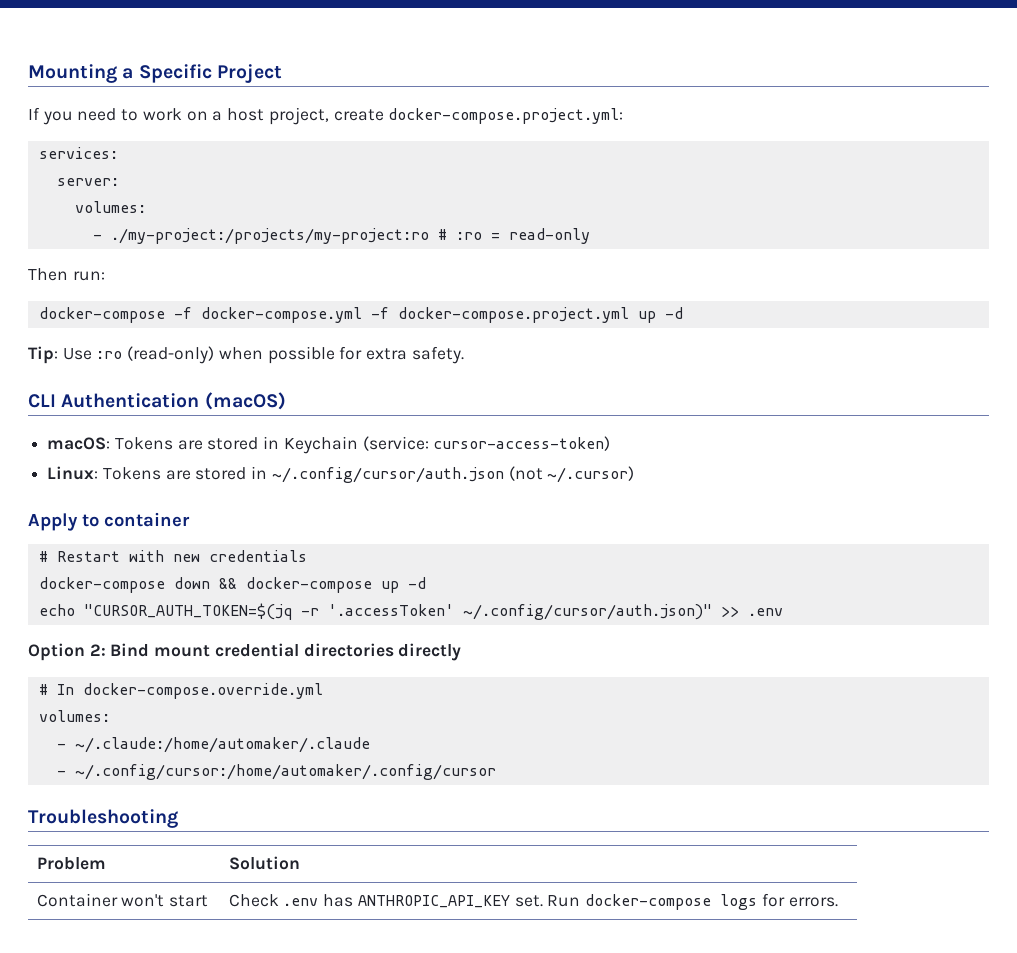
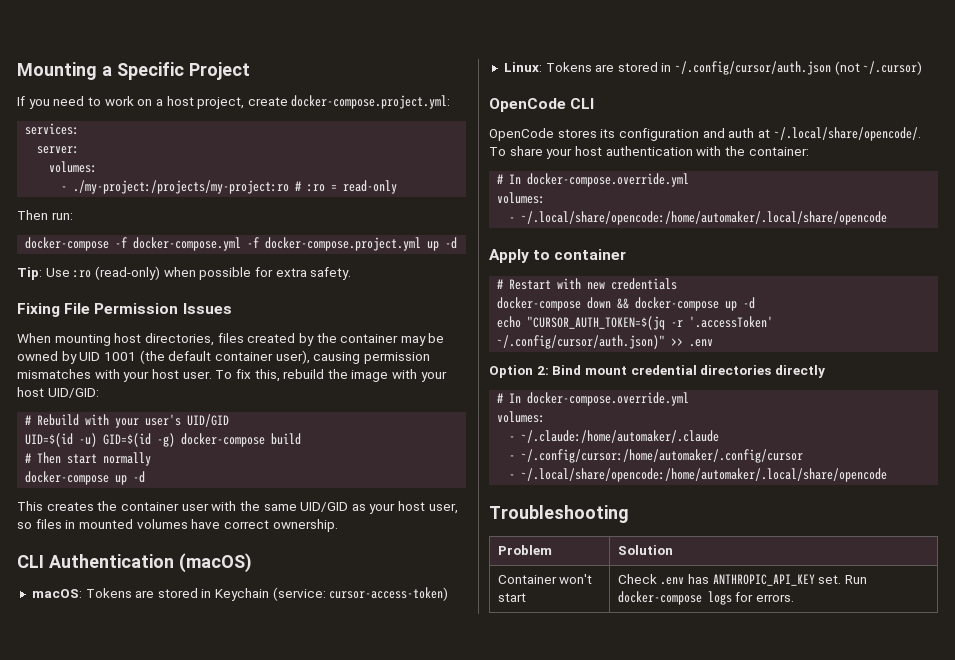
(464, 355) none -> [17,303,232,317] [17,333,445,346] [17,350,430,364] [17,369,447,382] [17,387,99,398] [25,414,230,428] [25,433,302,447] [25,452,152,466] [25,471,146,485] [17,501,458,514] [17,519,338,532] // Fixing File Permission Issues // When mounting host directories, files created by the container may be owned by UID 1001 (the default container user), causing permission mismatches with your host user. To fix this, rebuild the image with your host UID/GID: // # Rebuild with your user's UID/GID // UID=$(id -u) GID=$(id -g) docker-compose build // # Then start normally // docker-compose up -d // This creates the container user with the same UID/GID as your host user, so files in mounted volumes have correct ownership.
(635, 474) none -> [489,98,595,112] [489,127,921,141] [489,146,809,159] [497,173,690,187] [497,192,546,204] [509,211,888,225] // OpenCode CLI // OpenCode stores its configuration and auth at ~/.local/share/opencode/. To share your host authentication with the container: // # In docker-compose.override.yml // volumes: // - ~/.local/share/opencode:/home/automaker/.local/share/opencode
(496, 772) none -> [509,468,888,482] // - ~/.local/share/opencode:/home/automaker/.local/share/opencode

